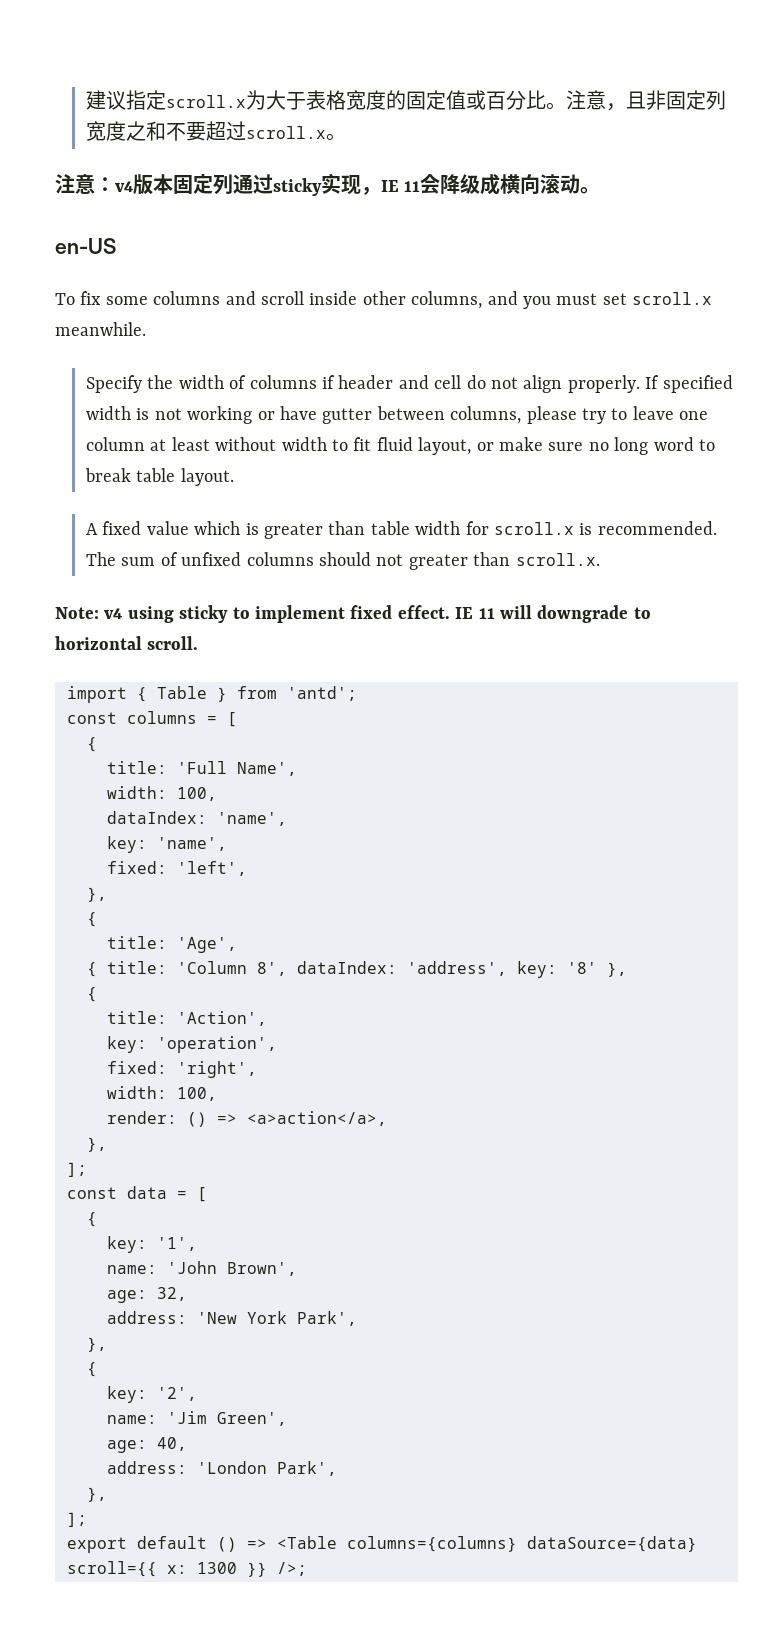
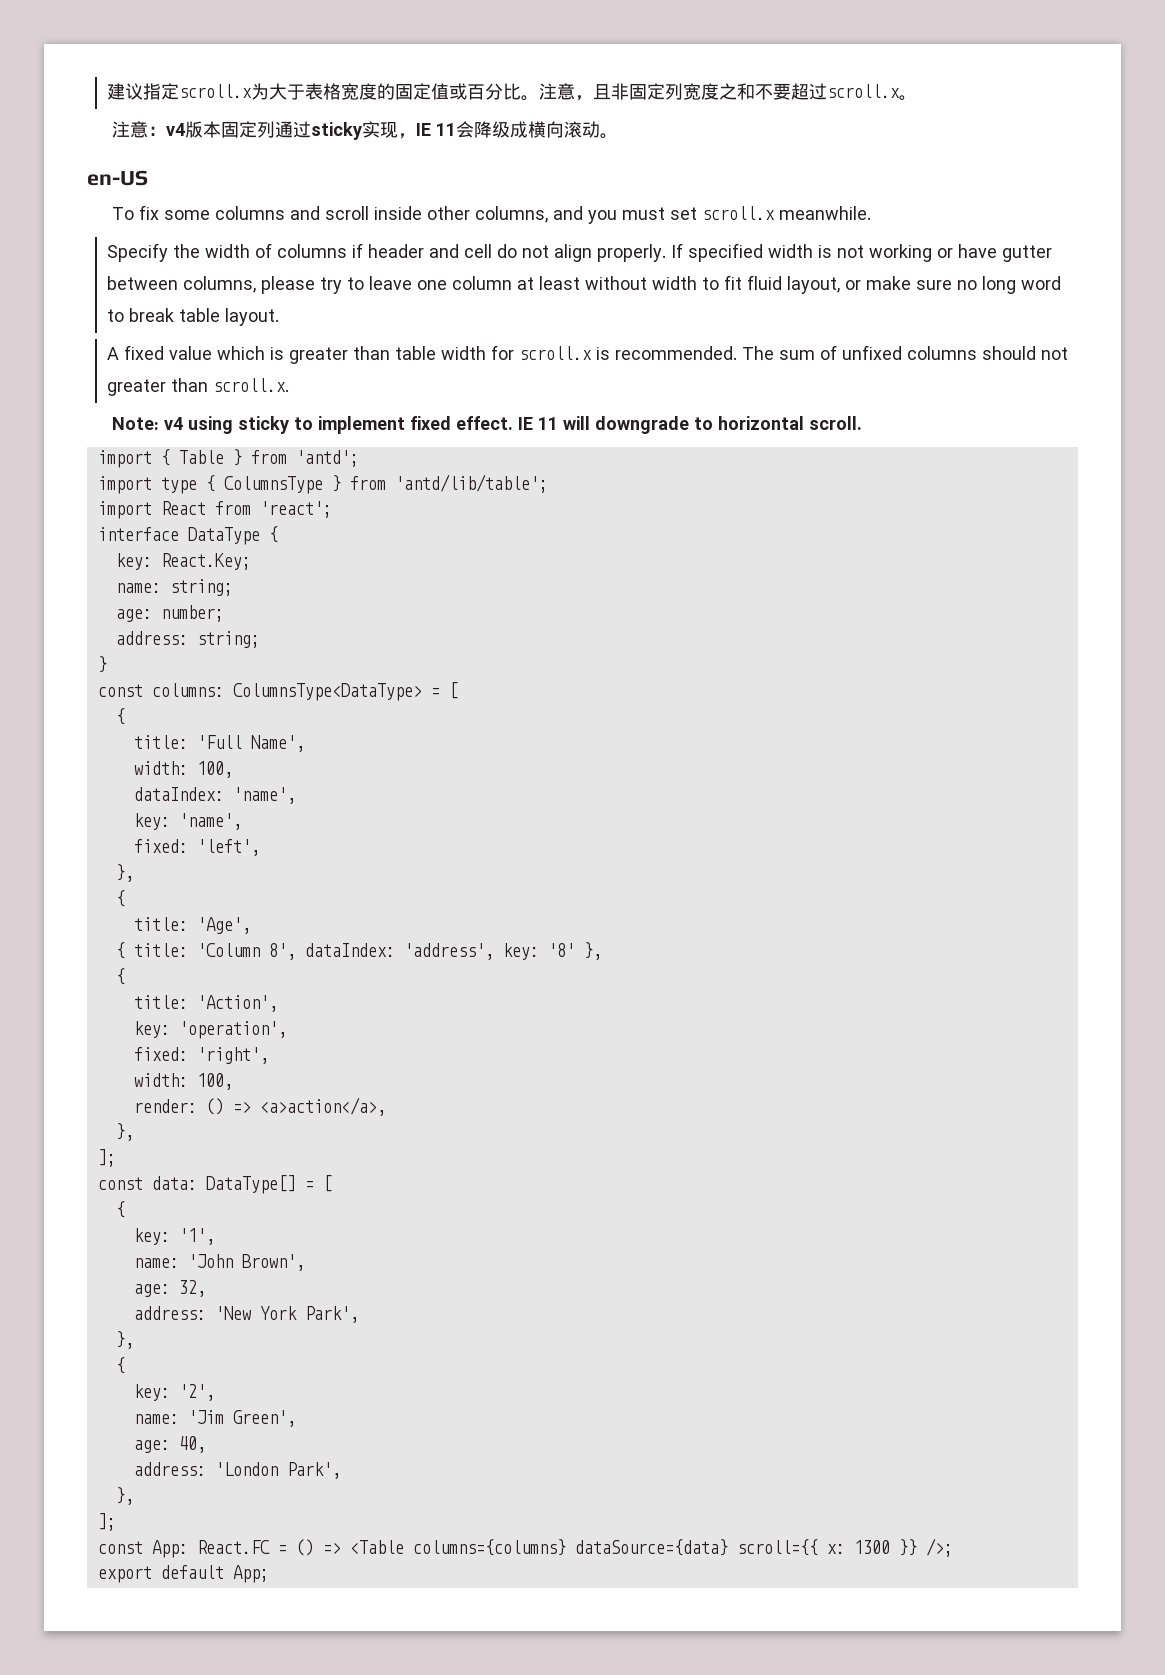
[67,711,197,724] // const columns -> [97,474,548,494] [97,501,332,519] [97,526,278,545] [115,553,251,570] [115,579,233,596] [115,605,224,622] [115,631,260,648] [97,656,107,673] [97,683,422,701] // import type { ColumnsType } from 'antd/lib/table'; // import React from 'react'; // interface DataType { // key: React.Key; // name: string; // age: number; // address: string; // } // const columns: ColumnsType<DataType>
[127,1186,167,1199] data -> [151,1175,296,1194] data: DataType[]
[67,1536,207,1553] export default -> [97,1540,287,1558] const App: React.FC =
(307, 1569) none -> [97,1565,269,1583] // export default App;

